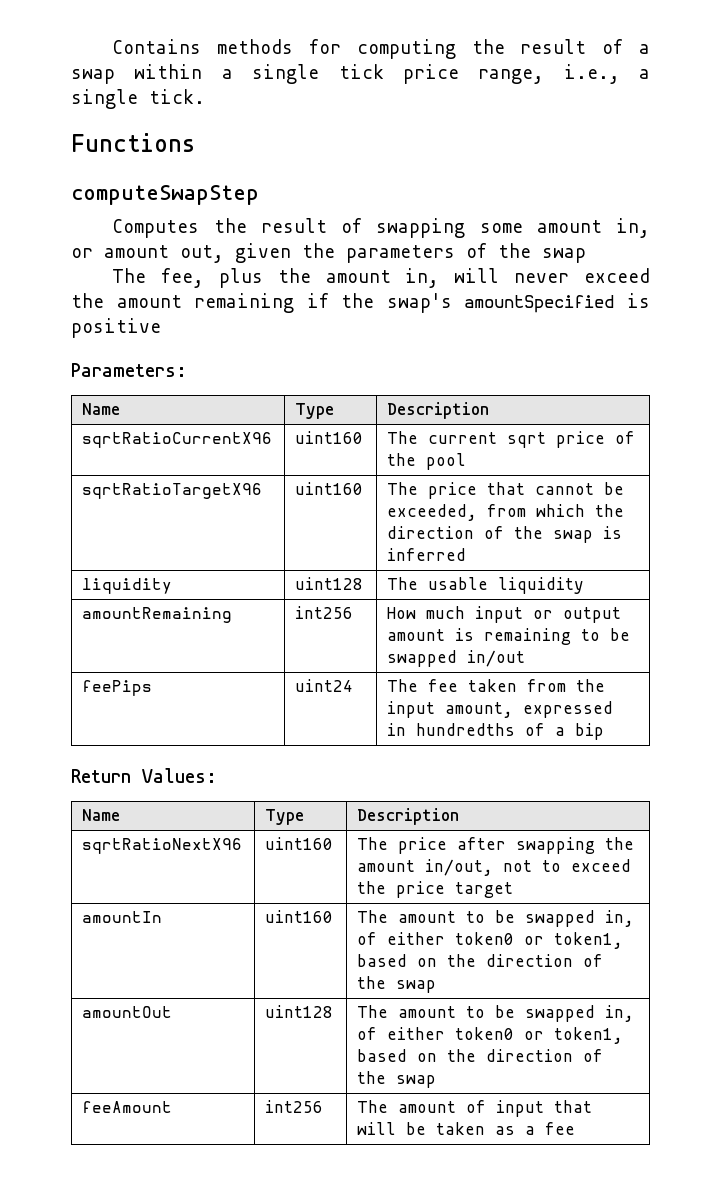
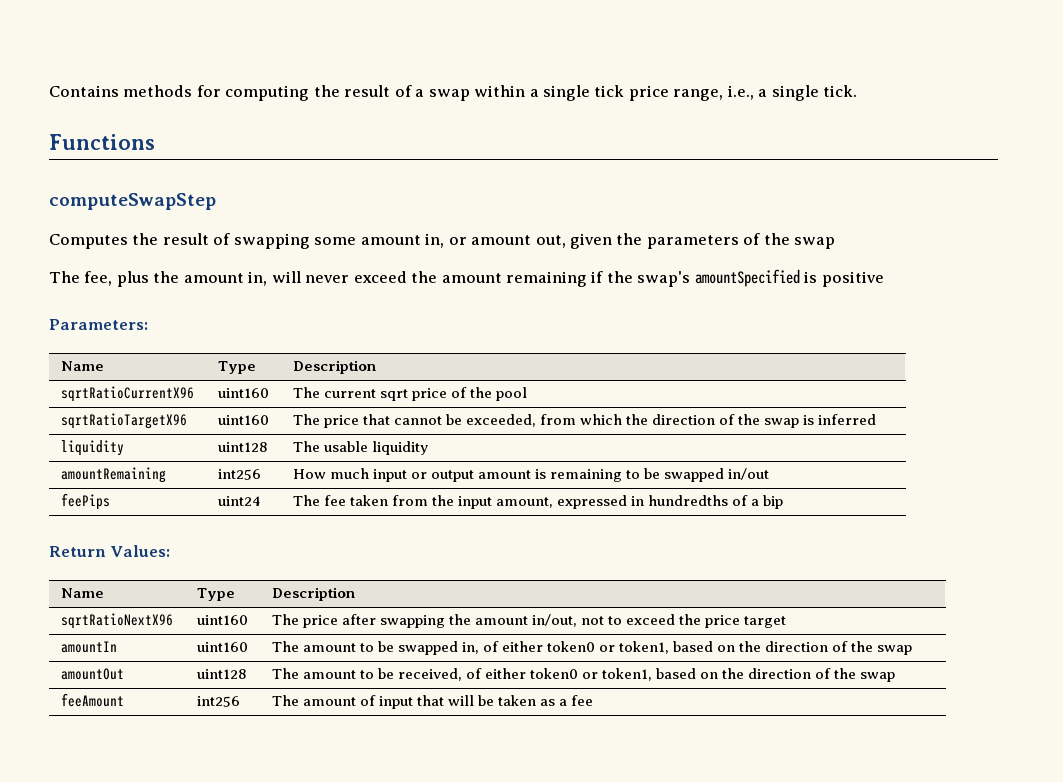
[525,1005,635,1022] swapped in, -> [397,668,462,681] received,

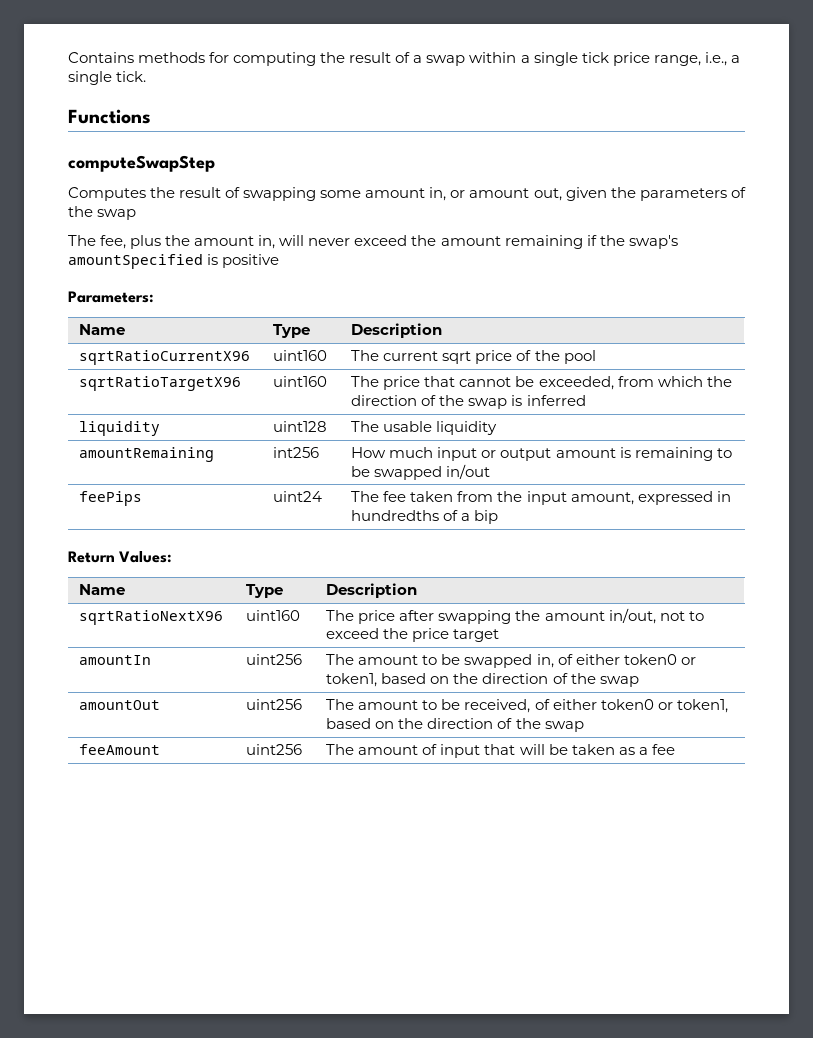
[196,642,248,652] uint160 -> [246,654,303,665] uint256
[196,669,247,679] uint128 -> [246,699,303,710] uint256
[196,696,240,707] int256 -> [246,744,303,755] uint256

